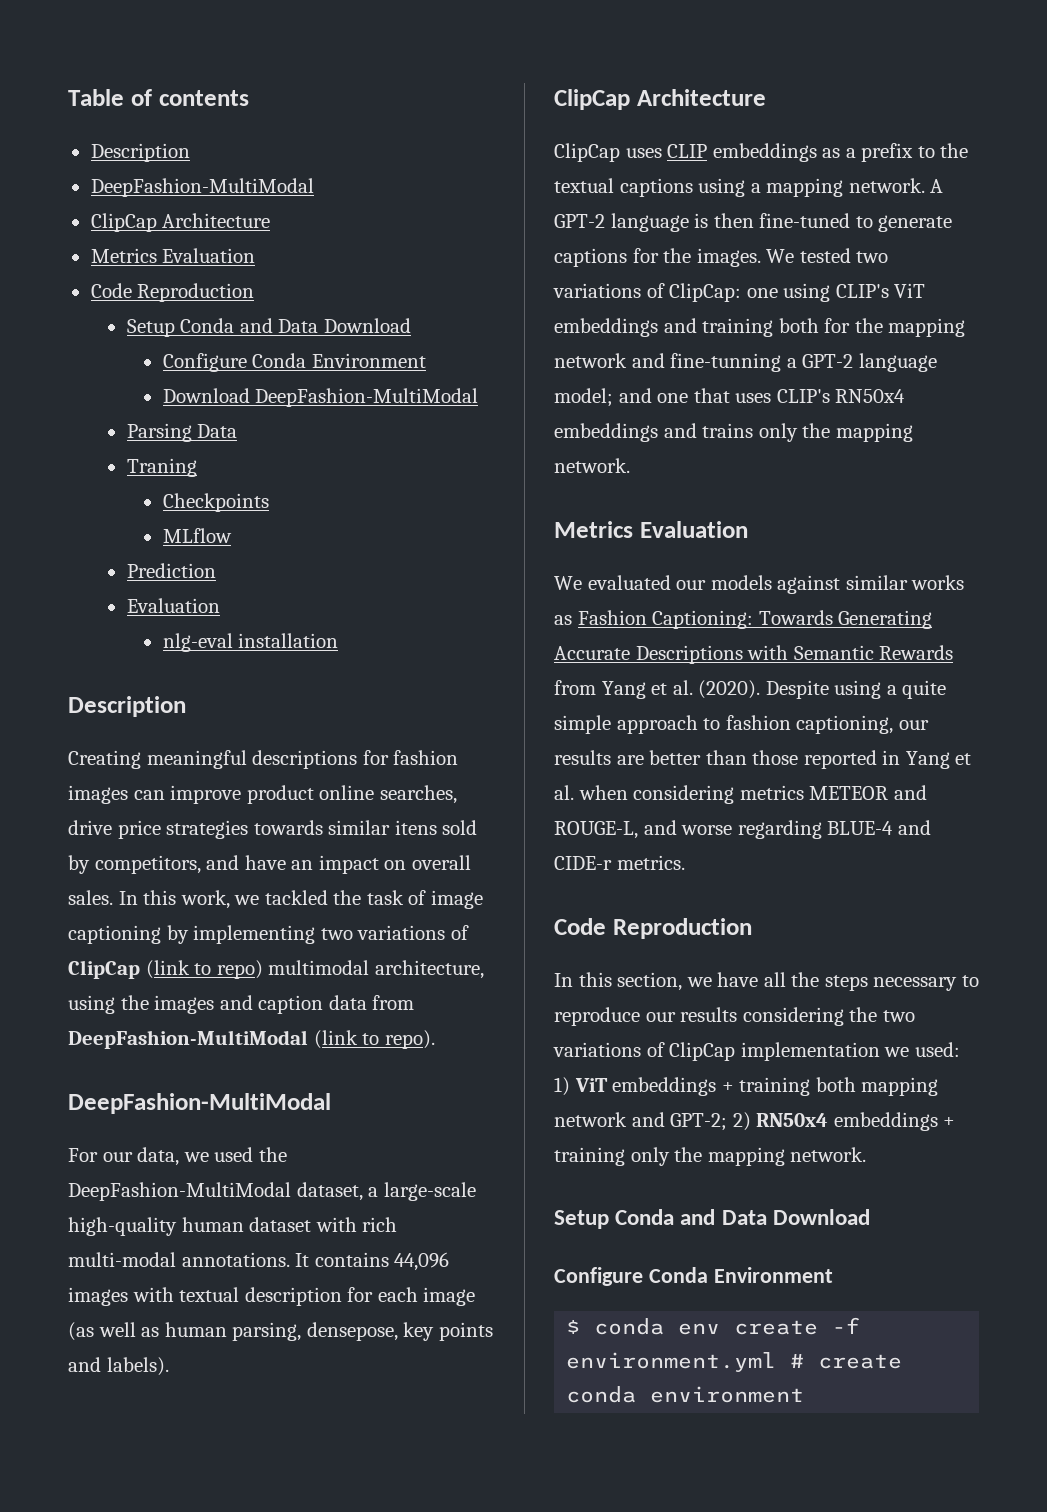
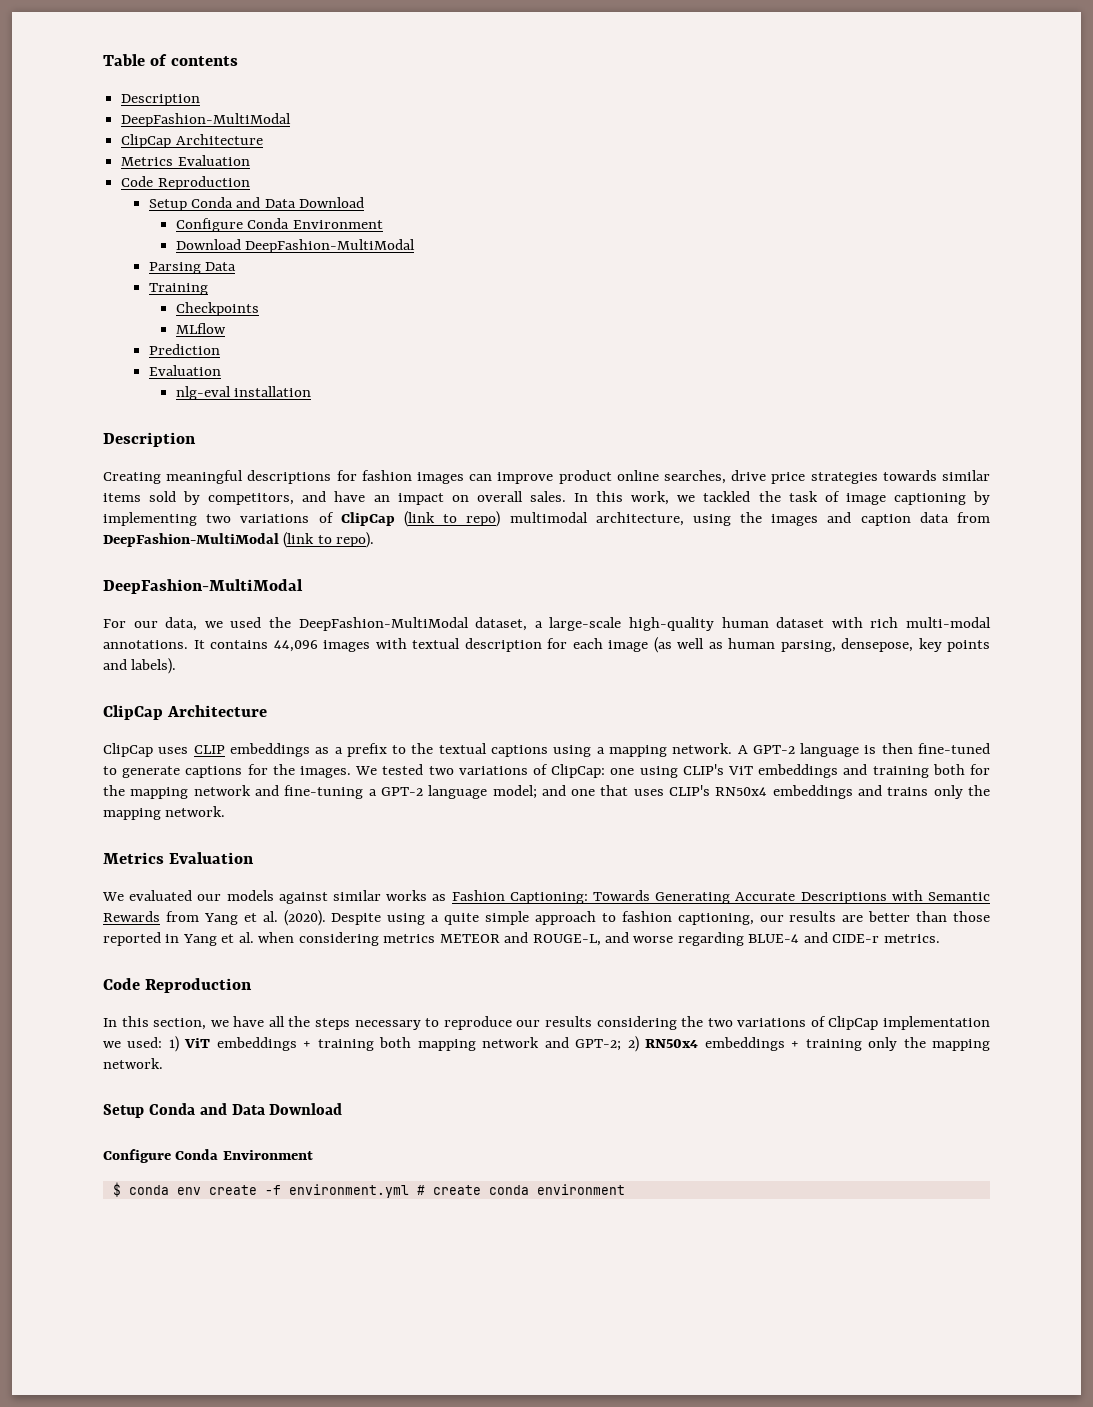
[126,458,197,477] Traning -> [148,283,208,295] Training
[394,820,437,835] itens -> [103,493,141,502] items
[670,353,782,372] fine-tunning -> [284,785,364,799] fine-tuning

